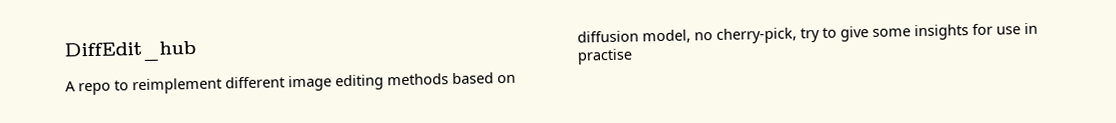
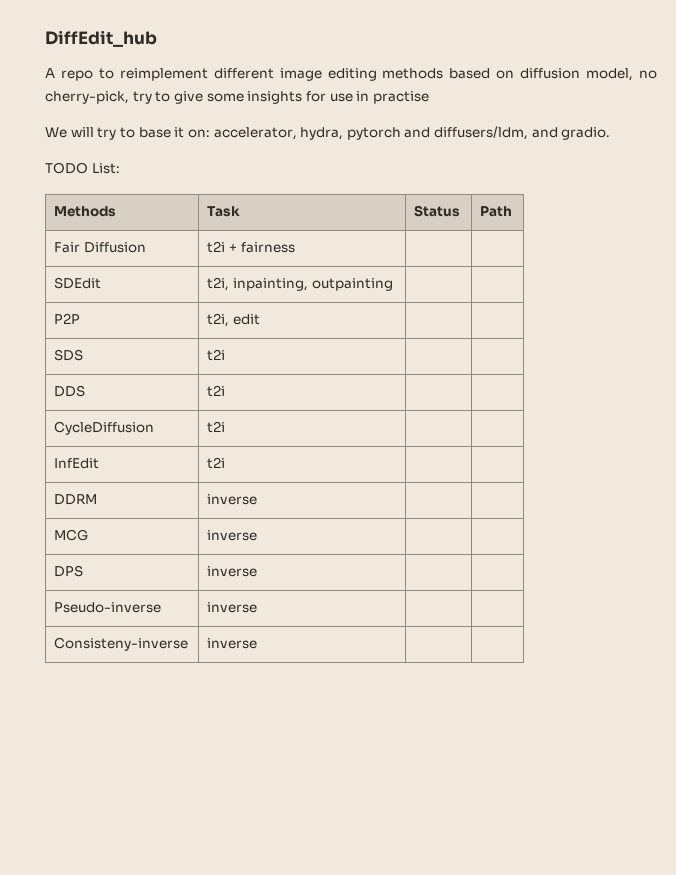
(633, 56) none -> [45,126,611,140] [45,162,120,174] [54,206,117,217] [207,206,241,217] [414,205,461,217] [480,206,513,217] [54,242,146,253] [207,241,295,253] [54,277,102,289] [207,277,393,291] [54,313,81,324] [207,313,260,327] [54,349,84,361] [207,349,226,361] [54,385,86,397] [207,385,226,397] [54,421,155,435] [207,421,226,433] [54,458,100,469] [207,457,226,469] [54,494,98,505] [207,494,258,505] [54,529,89,541] [207,530,258,541] [54,565,84,577] [207,566,258,577] [54,602,162,613] [207,602,258,613] [54,637,189,651] [207,638,258,649] // We will try to base it on: accelerator, hydra, pytorch and diffusers/ldm, and gradio. // TODO List: // Methods | Task | Status | Path // Fair Diffusion | t2i + fairness | | // SDEdit | t2i, inpainting, outpainting | | // P2P | t2i, edit | | // SDS | t2i | | // DDS | t2i | | // CycleDiffusion | t2i | | // InfEdit | t2i | | // DDRM | inverse | | // MCG | inverse | | // DPS | inverse | | // Pseudo-inverse | inverse | | // Consisteny-inverse | inverse | |

